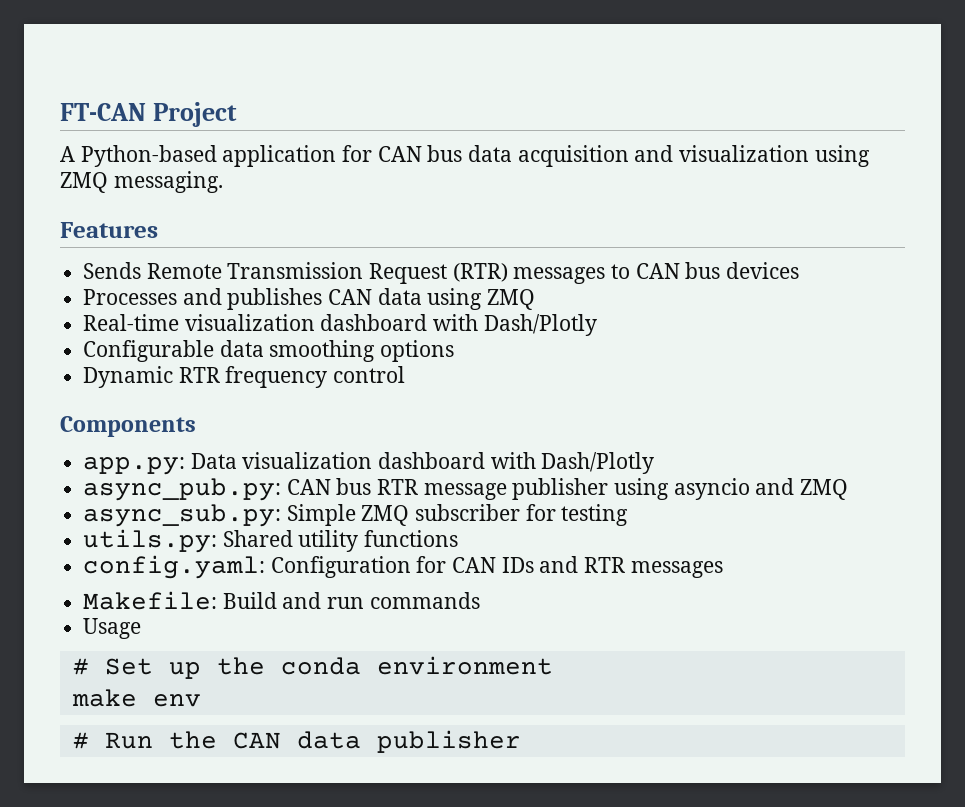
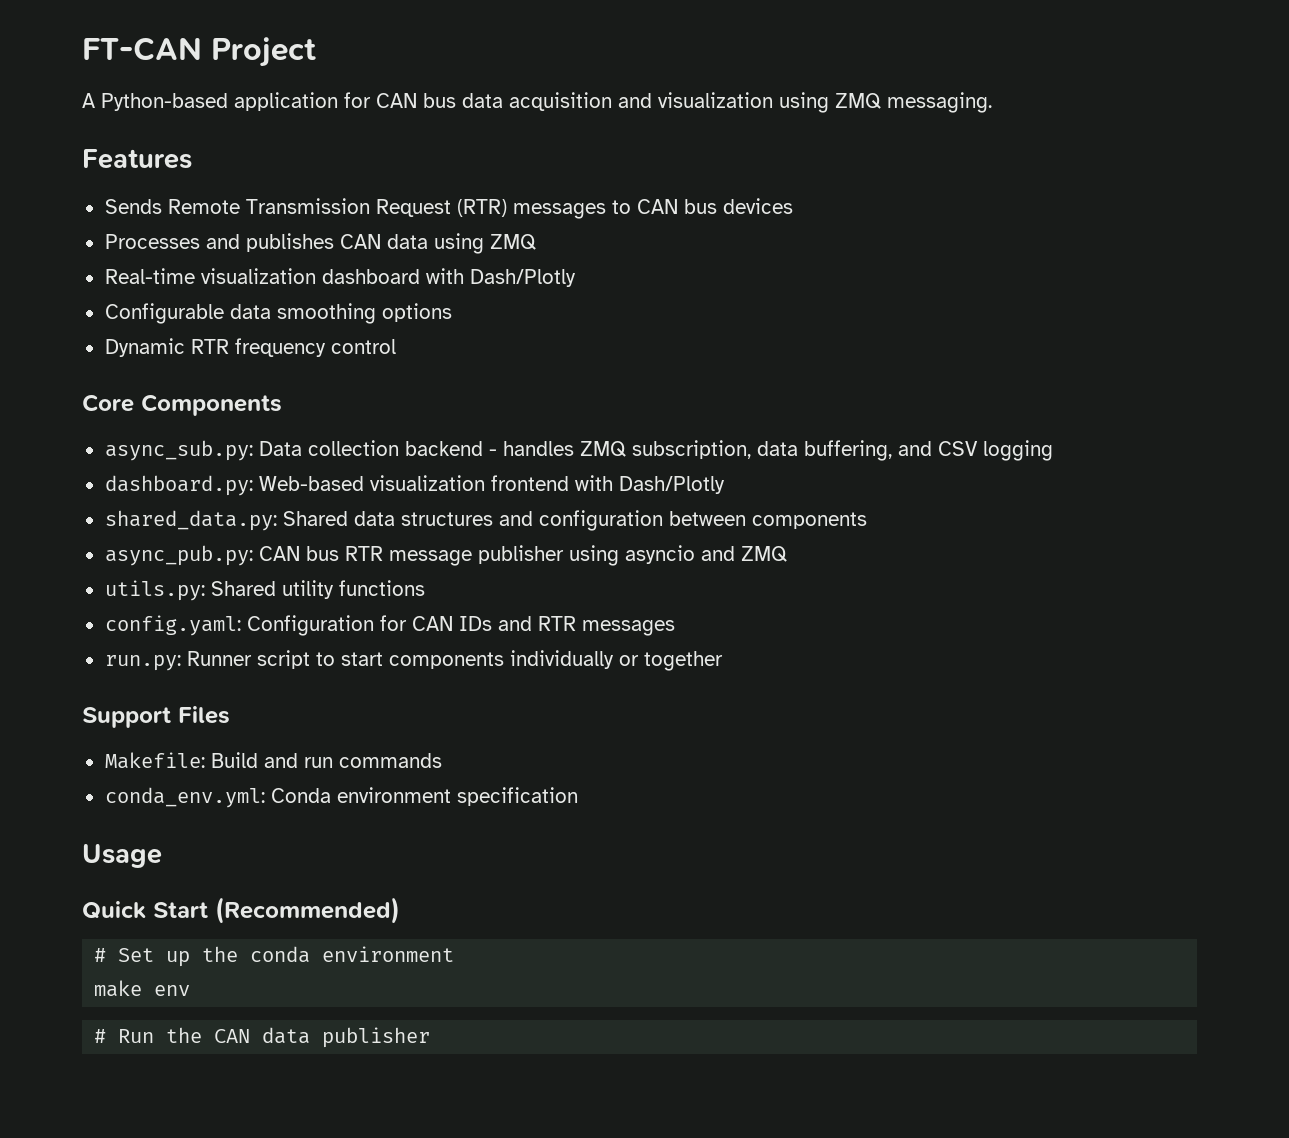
(406, 374) none -> [82,394,134,412] Core
[83,452,655,475] app.py: Data visualization dashboard with Dash/Plotly -> [104,440,1053,461] [104,475,725,496] [104,510,867,531] async_sub.py: Data collection backend - handles ZMQ subscription, data buffering, and CSV logging // dashboard.py: Web-based visualization frontend with Dash/Plotly // shared_data.py: Shared data structures and configuration between components
[83,504,629,527] // async_sub.py: Simple ZMQ subscriber for testing -> (787, 554) none
(723, 569) none -> [104,650,723,671] [82,706,230,728] // run.py: Runner script to start components individually or together // Support Files
[83,618,142,639] Usage -> [104,787,578,808] [82,844,162,868] [82,897,400,924] conda_env.yml: Conda environment specification // Usage // Quick Start (Recommended)

